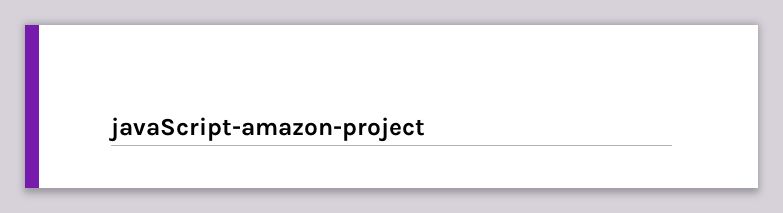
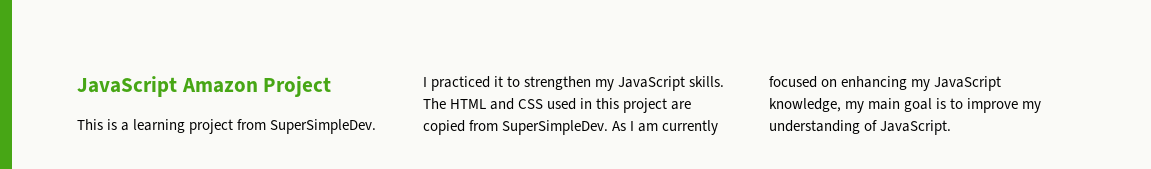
[109,117,425,142] javaScript-amazon-project -> [77,76,332,97] [77,119,377,134] [423,76,725,91] [423,98,692,113] [423,120,719,135] [769,76,1002,91] [769,98,1042,113] [769,120,952,135] JavaScript Amazon Project // This is a learning project from SuperSimpleDev. I practiced it to strengthen my JavaScript skills. The HTML and CSS used in this project are copied from SuperSimpleDev. As I am currently focused on enhancing my JavaScript knowledge, my main goal is to improve my understanding of JavaScript.

